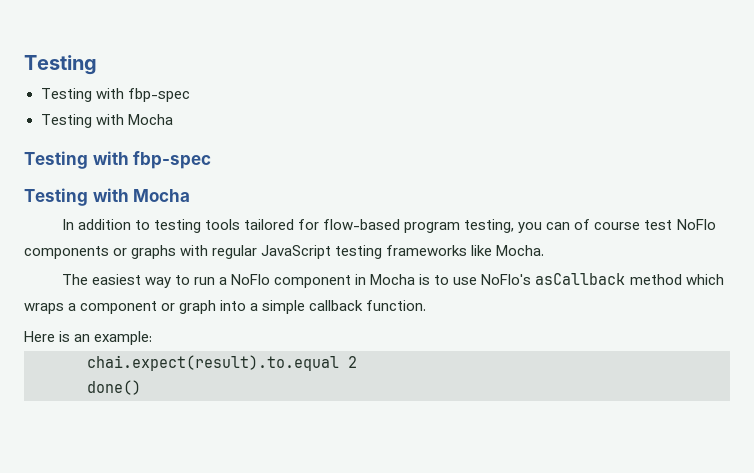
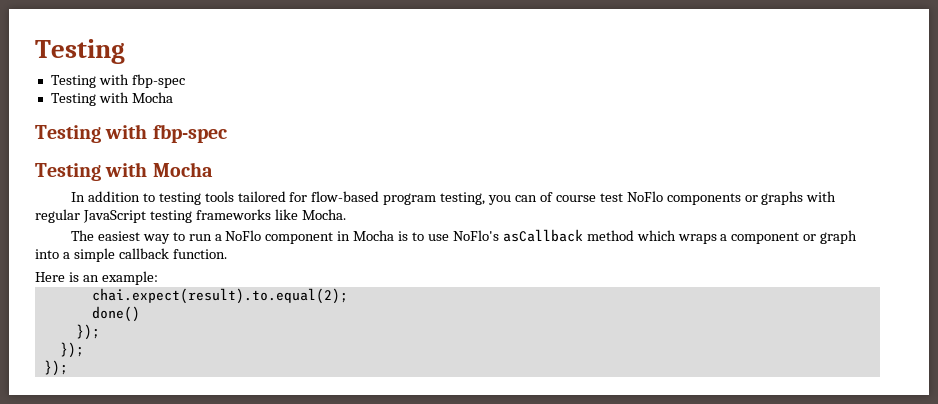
[87,355,357,371] chai.expect(result).to.equal 2 -> [91,288,348,304] chai.expect(result).to.equal(2);
(141, 387) none -> [75,324,100,340] [59,342,84,358] [43,360,68,376] // }); // }); // });

